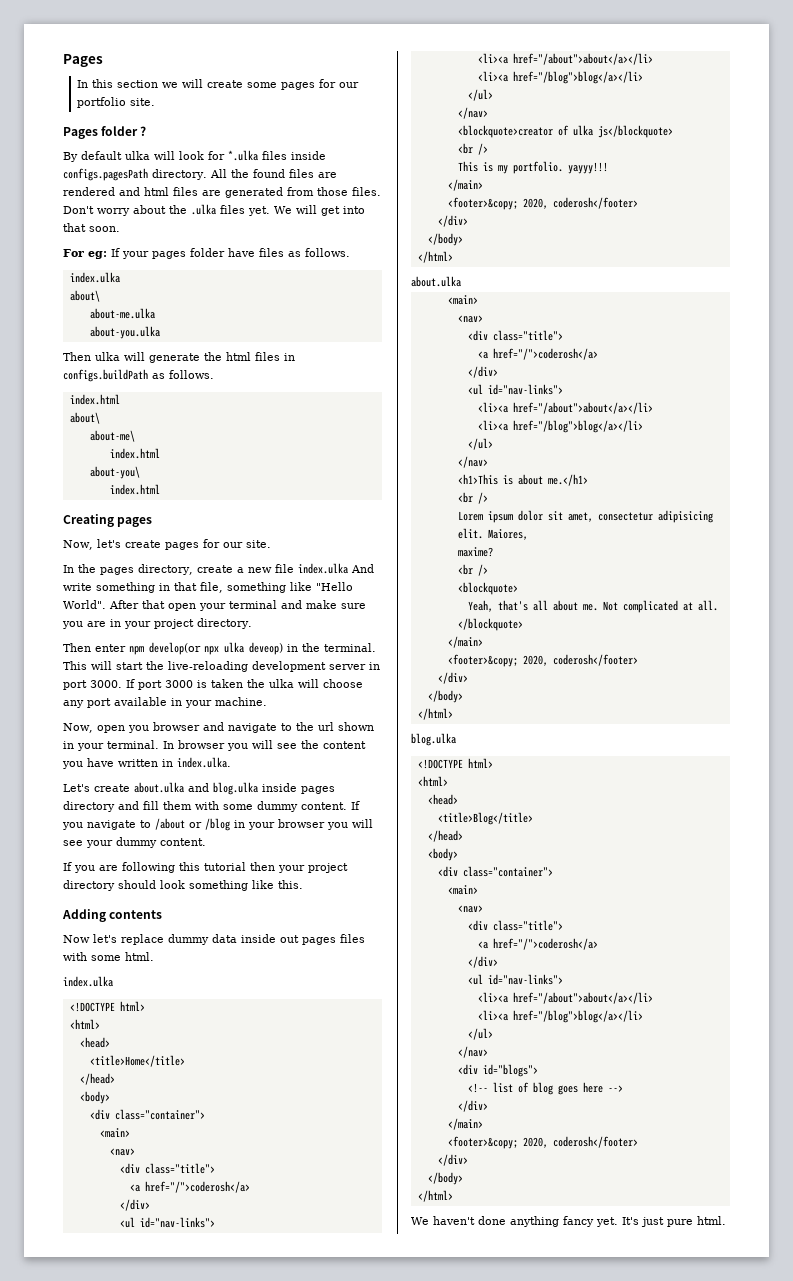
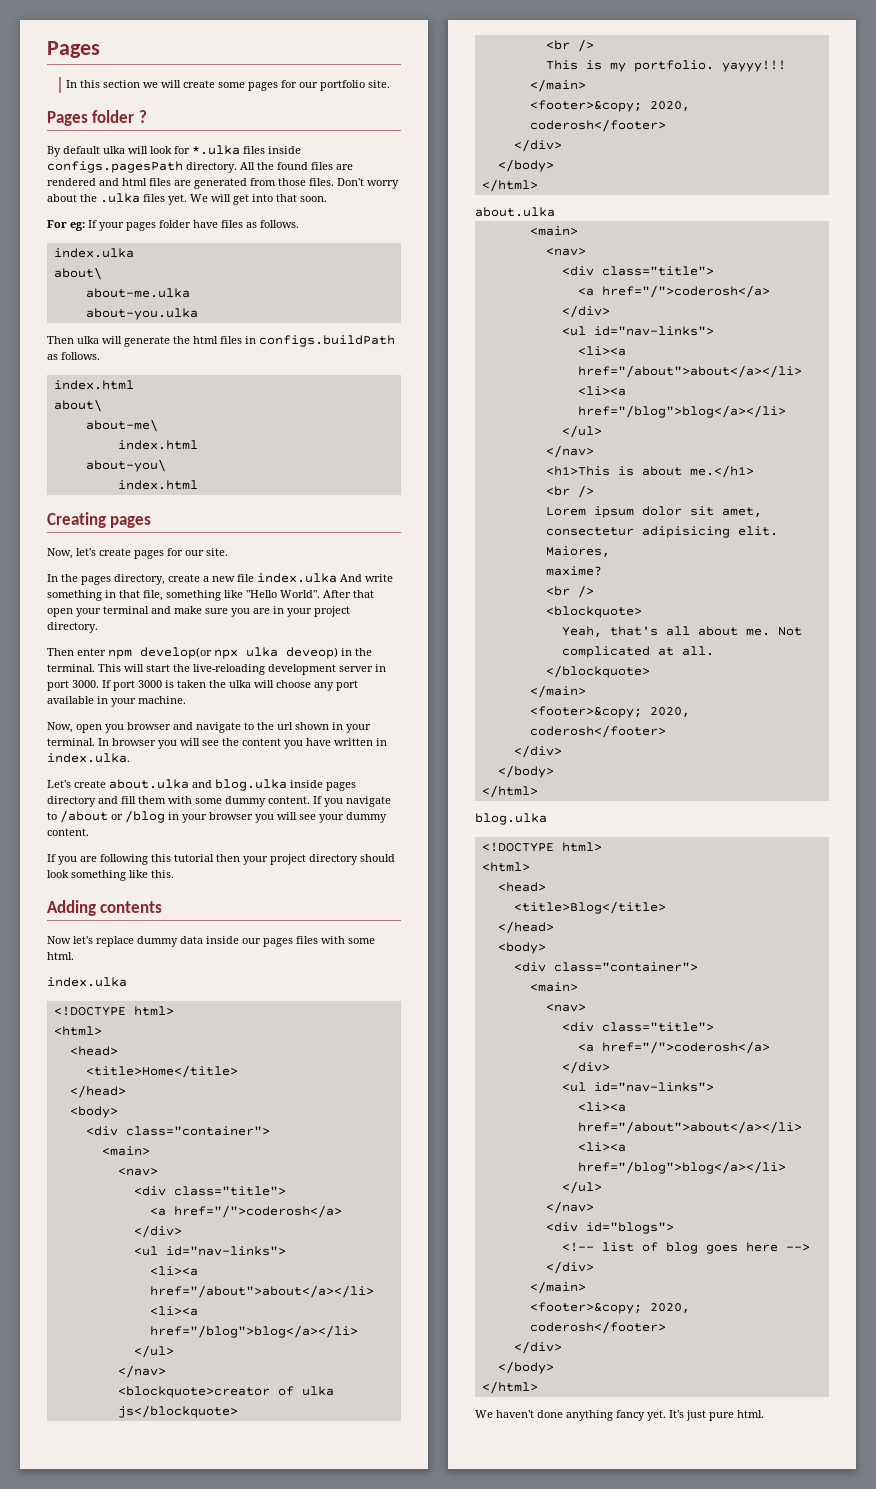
[280,935,299,943] out -> [242,938,261,944] our

